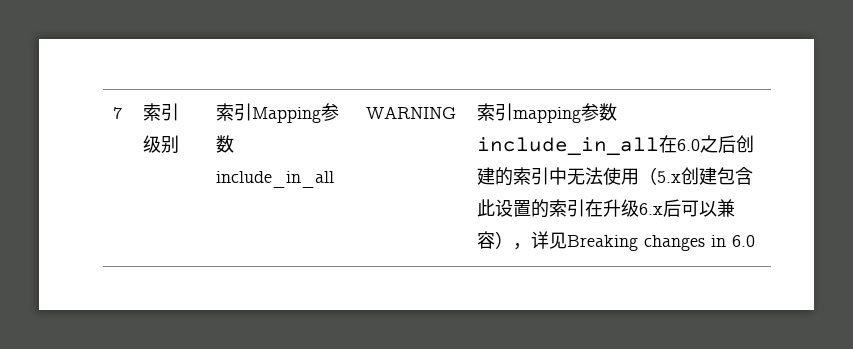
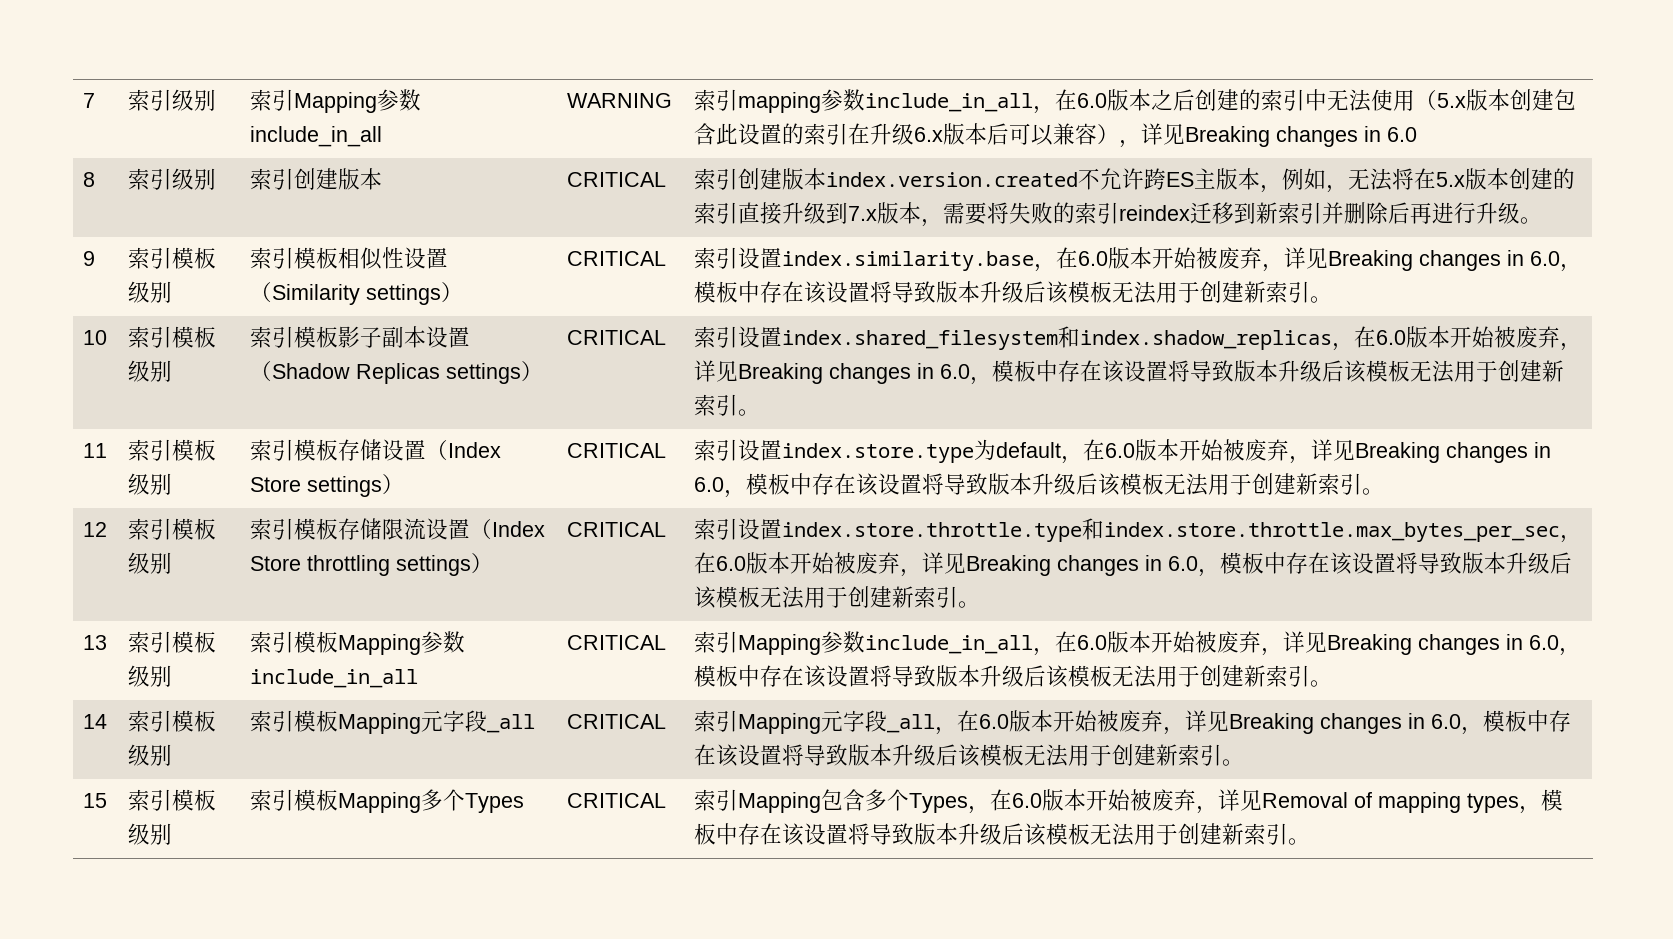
[659,135,701,153] 在6.0 -> [1033,89,1152,114] ，在6.0版本
(682, 177) none -> [1466,89,1511,111] 版本
(664, 209) none -> [943,123,988,145] 版本
(756, 241) none -> [83,172,96,187] [128,168,217,190] [250,168,383,190] [567,172,667,187] [694,168,1576,193] [694,202,1543,227] [83,251,96,266] [128,247,217,269] [128,281,173,303] [250,247,449,270] [250,282,464,305] [567,251,667,266] [694,247,1583,272] [694,281,1333,304] [83,330,108,345] [128,326,217,348] [128,360,173,382] [250,326,471,348] [250,361,544,384] [567,330,667,345] [694,326,1583,351] [694,360,1565,385] [694,394,761,416] [83,443,108,458] [128,439,217,461] [128,473,173,495] [250,439,502,461] [250,474,405,497] [567,443,667,458] [694,439,1552,464] [694,473,1385,498] [83,522,108,537] [128,518,217,540] [128,552,173,574] [250,518,546,540] [250,553,494,576] [567,522,667,537] [694,518,1583,543] [694,552,1573,577] [694,586,981,609] [83,635,108,650] [128,631,217,653] [128,665,173,687] [250,631,466,655] [250,669,419,688] [567,635,667,650] [694,631,1582,656] [694,665,1333,688] [83,714,108,729] [128,710,217,732] [128,744,173,766] [250,710,536,734] [567,714,667,729] [694,710,1572,735] [694,744,1245,767] [83,793,108,808] [128,789,217,811] [128,823,173,845] [250,789,525,813] [567,793,667,808] [694,789,1564,814] [694,823,1311,846] // 8 | 索引级别 | 索引创建版本 | CRITICAL | 索引创建版本index.version.created不允许跨ES主版本，例如，无法将在5.x版本创建的索引直接升级到7.x版本，需要将失败的索引reindex迁移到新索引并删除后再进行升级。 // 9 | 索引模板级别 | 索引模板相似性设置（Similarity settings） | CRITICAL | 索引设置index.similarity.base，在6.0版本开始被废弃，详见Breaking changes in 6.0，模板中存在该设置将导致版本升级后该模板无法用于创建新索引。 // 10 | 索引模板级别 | 索引模板影子副本设置（Shadow Replicas settings） | CRITICAL | 索引设置index.shared_filesystem和index.shadow_replicas，在6.0版本开始被废弃，详见Breaking changes in 6.0，模板中存在该设置将导致版本升级后该模板无法用于创建新索引。 // 11 | 索引模板级别 | 索引模板存储设置（Index Store settings） | CRITICAL | 索引设置index.store.type为default，在6.0版本开始被废弃，详见Breaking changes in 6.0，模板中存在该设置将导致版本升级后该模板无法用于创建新索引。 // 12 | 索引模板级别 | 索引模板存储限流设置（Index Store throttling settings） | CRITICAL | 索引设置index.store.throttle.type和index.store.throttle.max_bytes_per_sec，在6.0版本开始被废弃，详见Breaking changes in 6.0，模板中存在该设置将导致版本升级后该模板无法用于创建新索引。 // 13 | 索引模板级别 | 索引模板Mapping参数include_in_all | CRITICAL | 索引Mapping参数include_in_all，在6.0版本开始被废弃，详见Breaking changes in 6.0，模板中存在该设置将导致版本升级后该模板无法用于创建新索引。 // 14 | 索引模板级别 | 索引模板Mapping元字段_all | CRITICAL | 索引Mapping元字段_all，在6.0版本开始被废弃，详见Breaking changes in 6.0，模板中存在该设置将导致版本升级后该模板无法用于创建新索引。 // 15 | 索引模板级别 | 索引模板Mapping多个Types | CRITICAL | 索引Mapping包含多个Types，在6.0版本开始被废弃，详见Removal of mapping types，模板中存在该设置将导致版本升级后该模板无法用于创建新索引。

